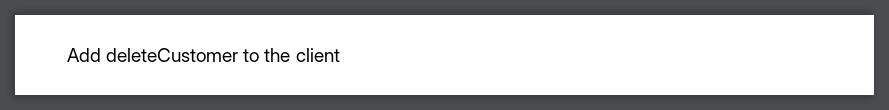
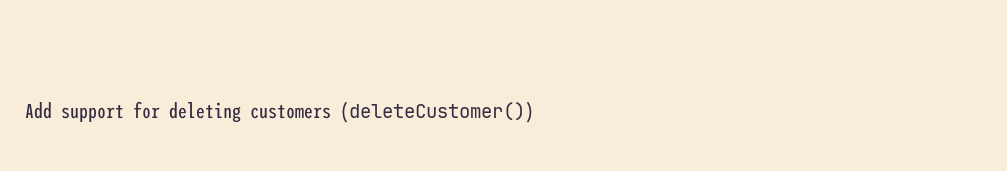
[106,48,340,62] deleteCustomer to the client -> [61,101,534,123] support for deleting customers (deleteCustomer())

